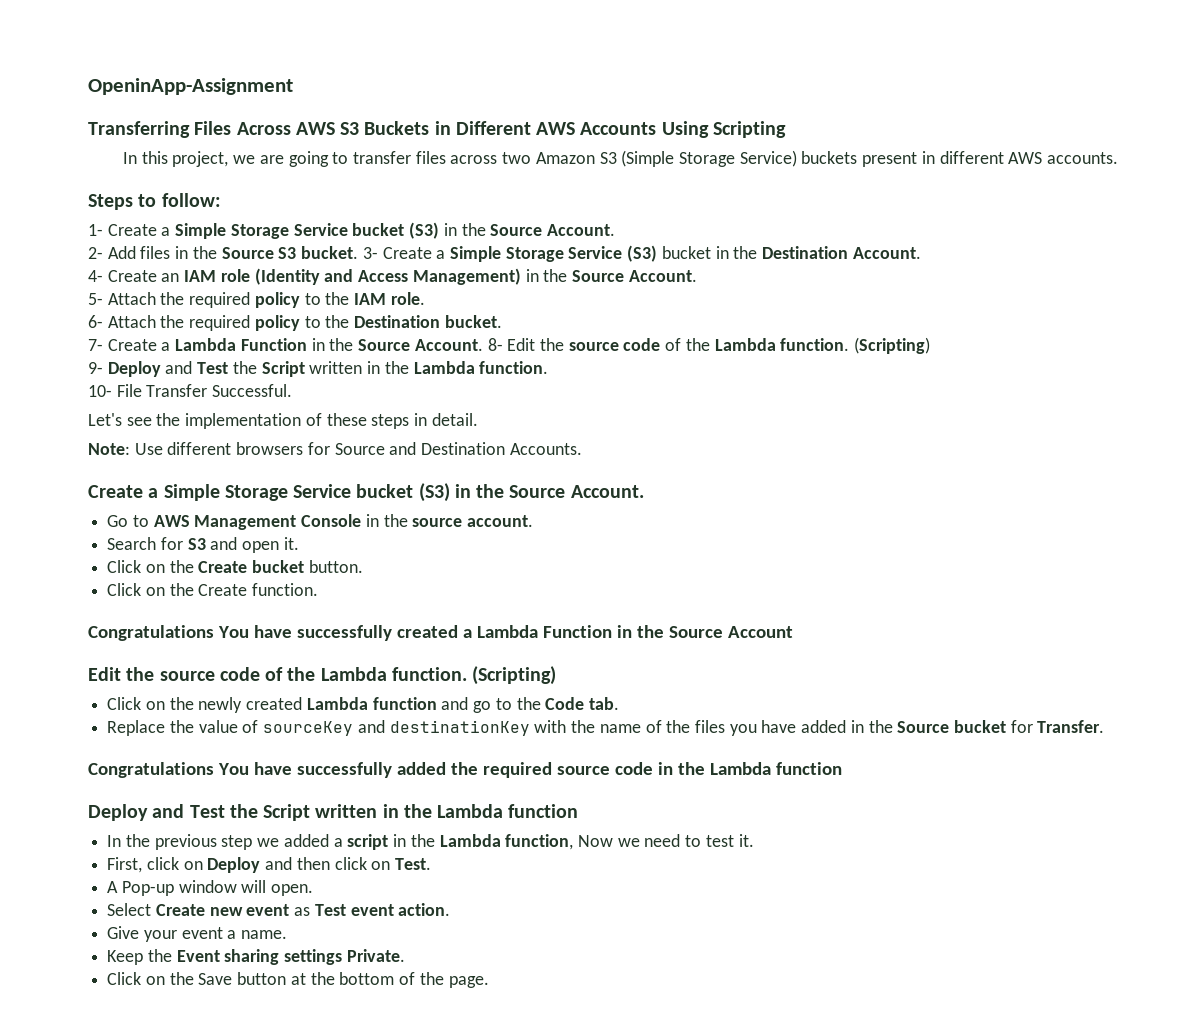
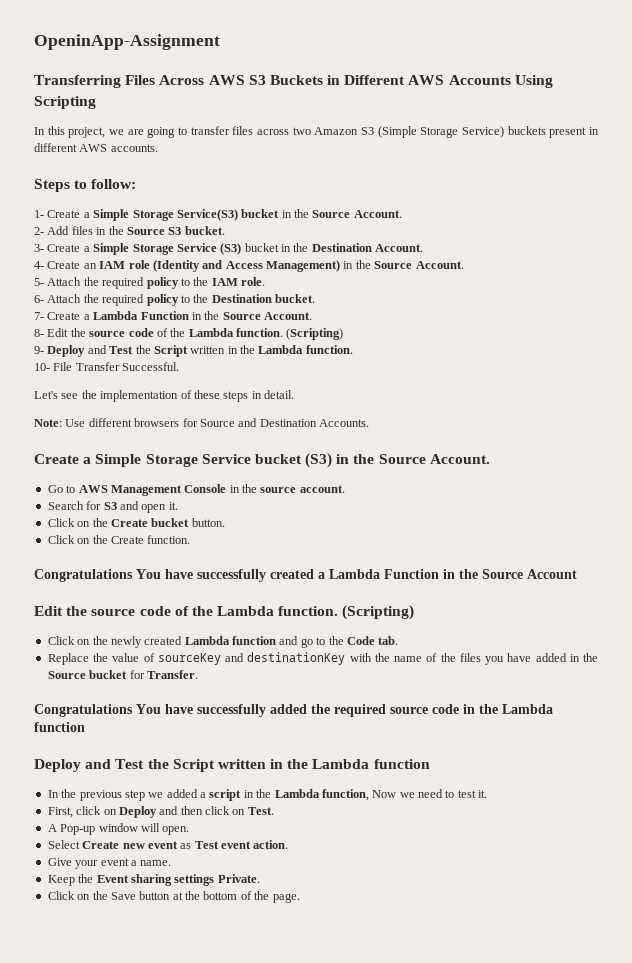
[293,222,440,239] Service bucket (S3) -> [176,209,280,221] Service(S3) bucket
(359, 252) none -> (225, 230) //
(483, 345) none -> (312, 316) //

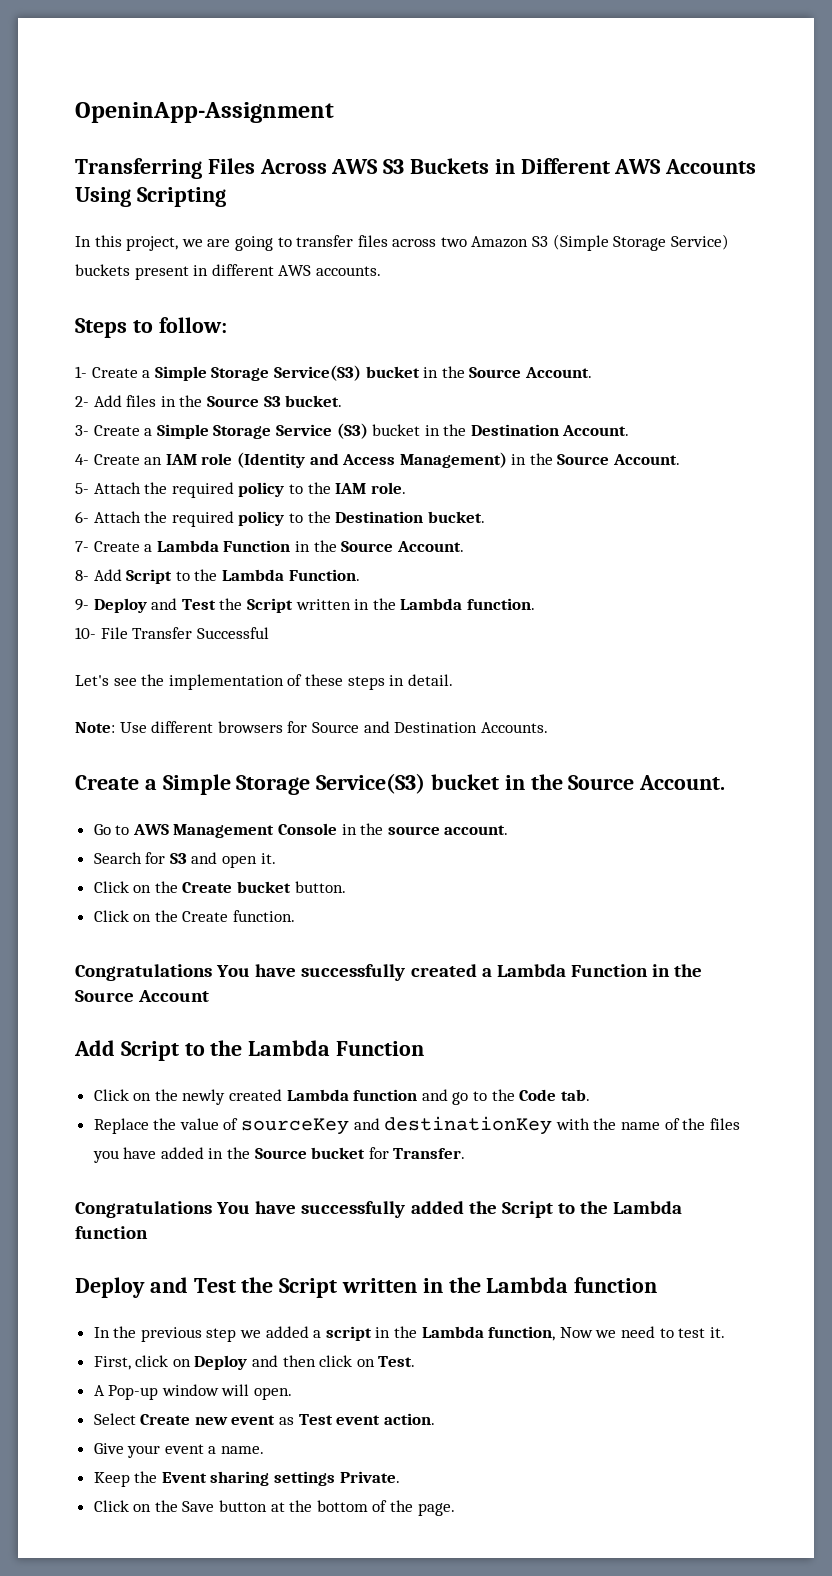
[47,328,344,340] Edit the source code of the Lambda function. (Scripting) -> [93,569,360,584] Add Script to the Lambda Function.
[122,362,180,371] Successful. -> [196,627,269,639] Successful
[201,453,333,468] Service bucket (S3) -> [316,773,500,794] Service(S3) bucket
[34,605,415,620] Edit the source code of the Lambda function. (Scripting) -> [74,1040,425,1061] Add Script to the Lambda Function
[334,704,475,717] required source code in -> [501,1201,575,1218] Script to

